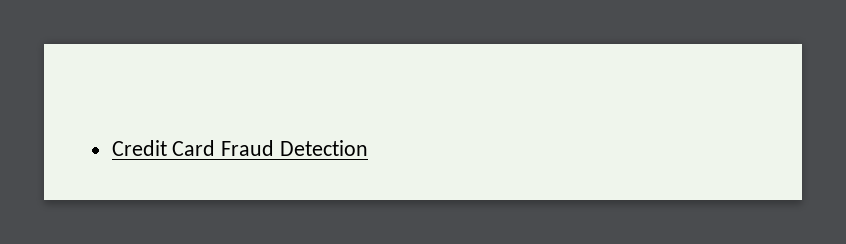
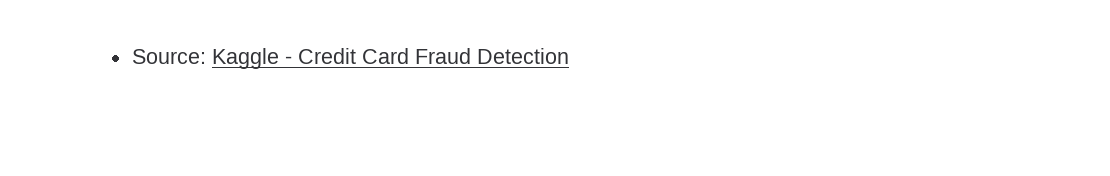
(111, 148) none -> [131,48,292,69] Source: Kaggle -

